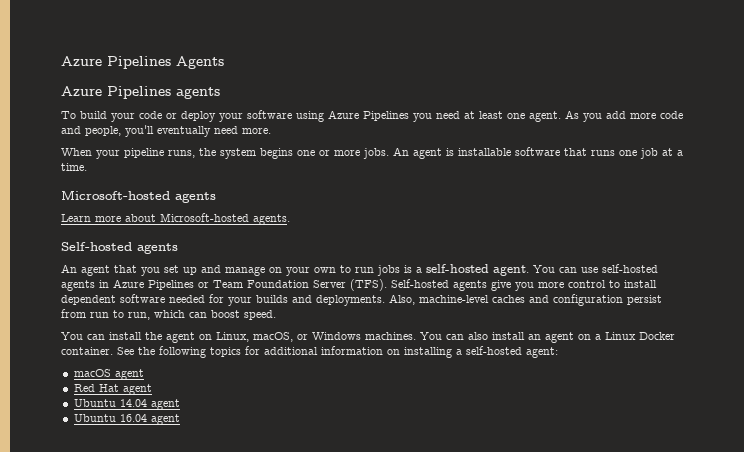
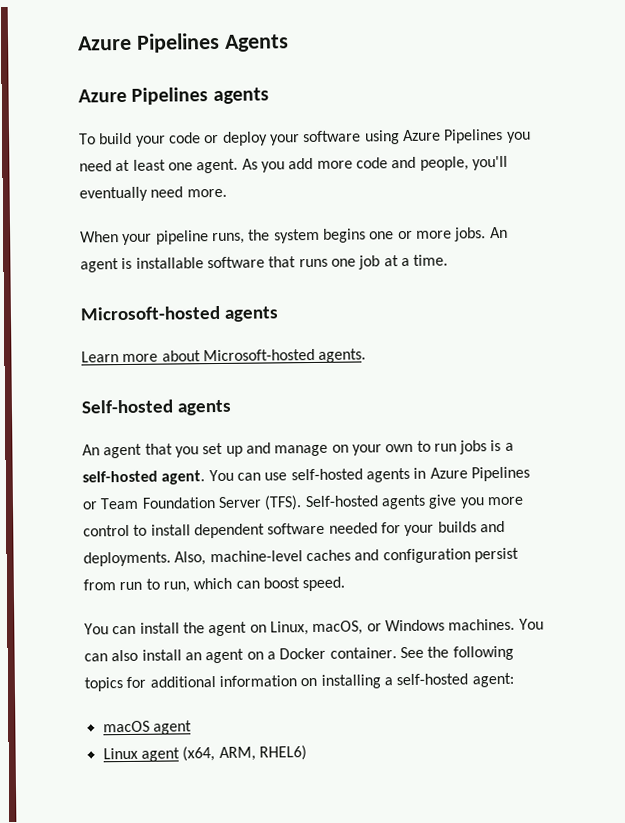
[605,332,636,340] Linux -> (276, 655) none
[73,384,152,395] [73,399,180,410] [73,414,180,425] Red Hat agent // Ubuntu 14.04 agent // Ubuntu 16.04 agent -> [102,745,307,762] Linux agent (x64, ARM, RHEL6)

